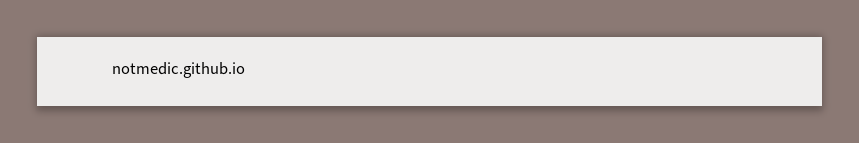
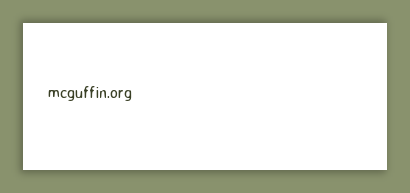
[112,62,245,78] notmedic.github.io -> [48,86,132,101] mcguffin.org

